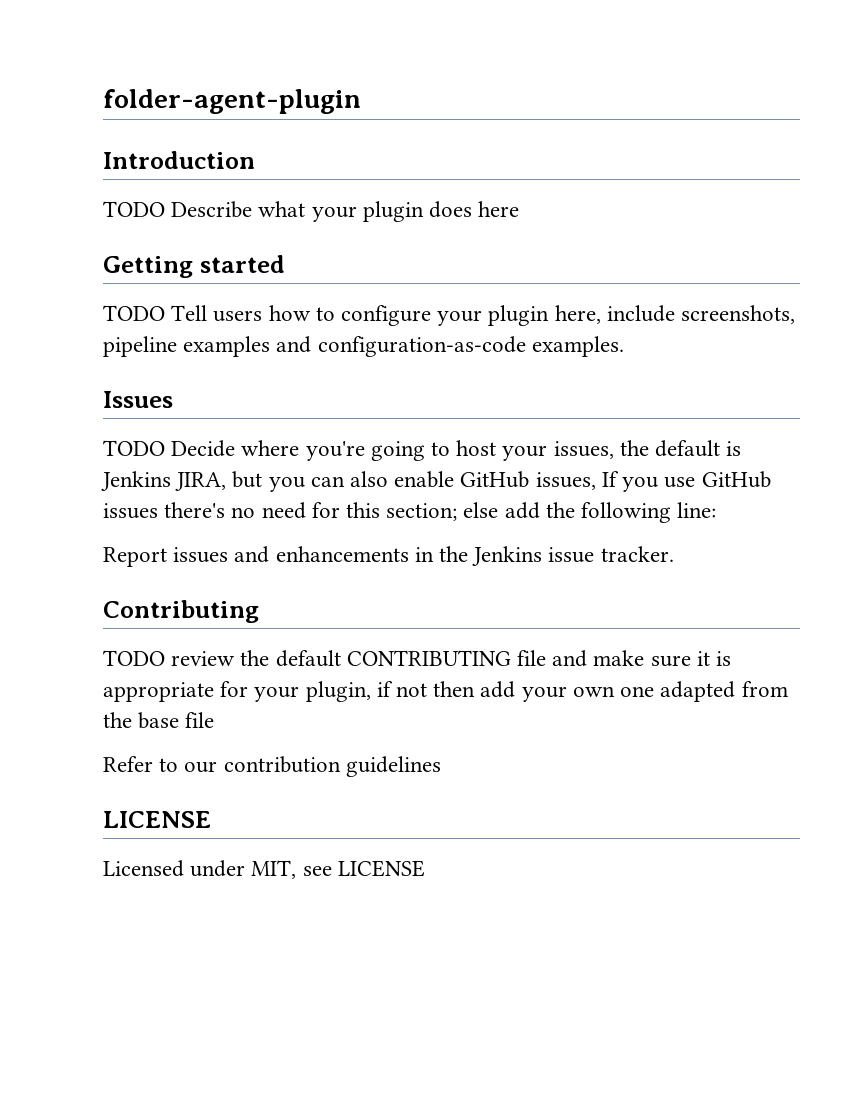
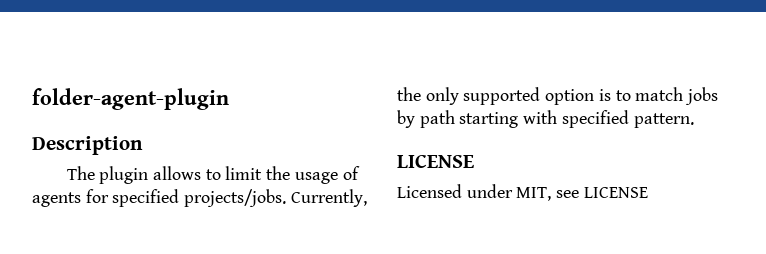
[103,151,255,169] [103,201,520,222] [103,255,285,278] [103,305,796,326] [103,336,624,357] [103,391,173,408] [103,440,742,461] [101,471,771,492] [103,502,717,523] [103,546,674,567] [103,600,259,623] [103,650,732,667] [103,681,788,702] [103,712,215,729] [103,756,441,777] Introduction // TODO Describe what your plugin does here // Getting started // TODO Tell users how to configure your plugin here, include screenshots, pipeline examples and configuration-as-code examples. // Issues // TODO Decide where you're going to host your issues, the default is Jenkins JIRA, but you can also enable GitHub issues, If you use GitHub issues there's no need for this section; else add the following line: // Report issues and enhancements in the Jenkins issue tracker. // Contributing // TODO review the default CONTRIBUTING file and make sure it is appropriate for your plugin, if not then add your own one adapted from the base file // Refer to our contribution guidelines -> [32,136,143,155] [66,166,360,184] [32,189,367,207] [397,87,719,105] [397,110,694,128] Description // The plugin allows to limit the usage of agents for specified projects/jobs. Currently, the only supported option is to match jobs by path starting with specified pattern.

